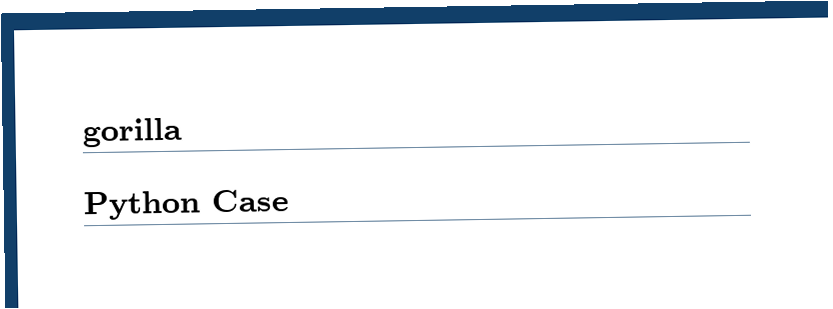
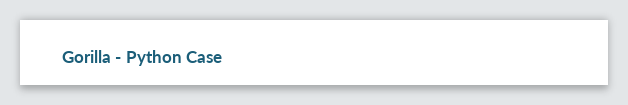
[82,117,182,148] gorilla // -> [62,50,122,63] Gorilla -

